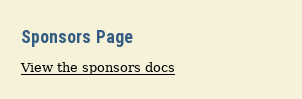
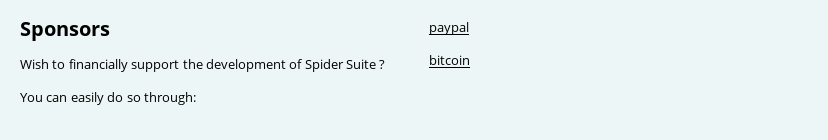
[95,30,133,47] [20,62,175,75] Page // View the sponsors docs -> [20,59,386,72] [20,92,196,105] [429,22,469,35] [429,55,470,65] // Wish to financially support the development of Spider Suite ? // You can easily do so through: // paypal // bitcoin

